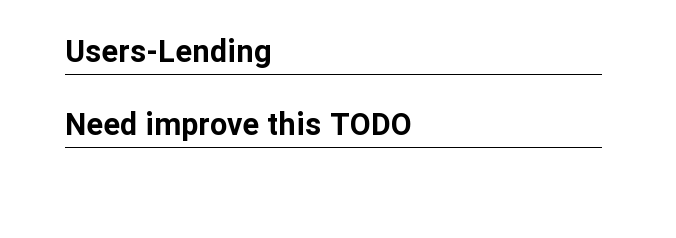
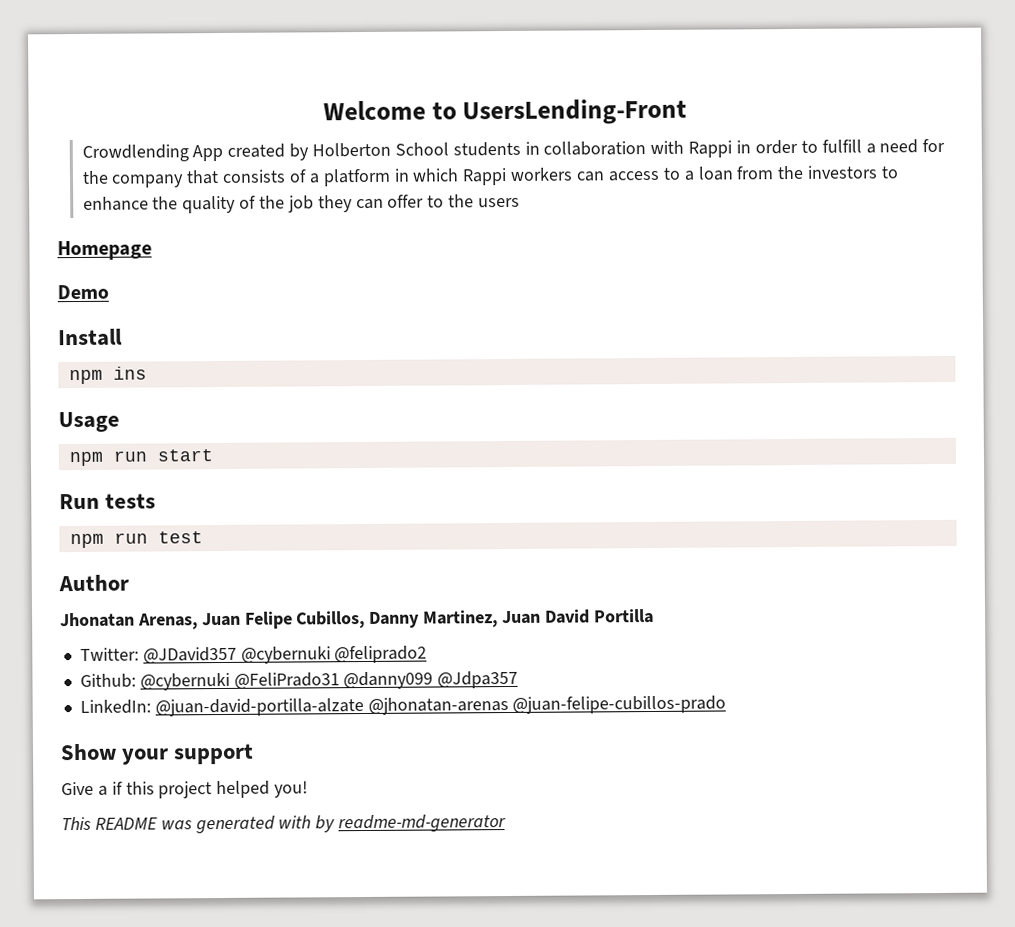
[65,38,272,68] [65,111,412,141] Users-Lending // Need improve this TODO -> [322,98,688,126] [81,138,946,162] [81,165,899,188] [82,194,521,214] [57,240,152,261] [57,284,109,300] [58,328,123,347] [68,366,147,385] [58,411,120,433] [68,449,213,467] [59,493,157,510] [69,531,203,549] [58,574,129,592] [60,608,654,630] [79,645,428,664] [79,670,519,691] [79,695,727,717] [60,743,255,765] [61,780,309,799] [61,814,507,834] Welcome to UsersLending-Front // Crowdlending App created by Holberton School students in collaboration with Rappi in order to fulfill a need for the company that consists of a platform in which Rappi workers can access to a loan from the investors to enhance the quality of the job they can offer to the users // Homepage // Demo // Install // npm ins // Usage // npm run start // Run tests // npm run test // Author // Jhonatan Arenas, Juan Felipe Cubillos, Danny Martinez, Juan David Portilla // Twitter: @JDavid357 @cybernuki @feliprado2 // Github: @cybernuki @FeliPrado31 @danny099 @Jdpa357 // LinkedIn: @juan-david-portilla-alzate @jhonatan-arenas @juan-felipe-cubillos-prado // Show your support // Give a if this project helped you! // This README was generated with by readme-md-generator

